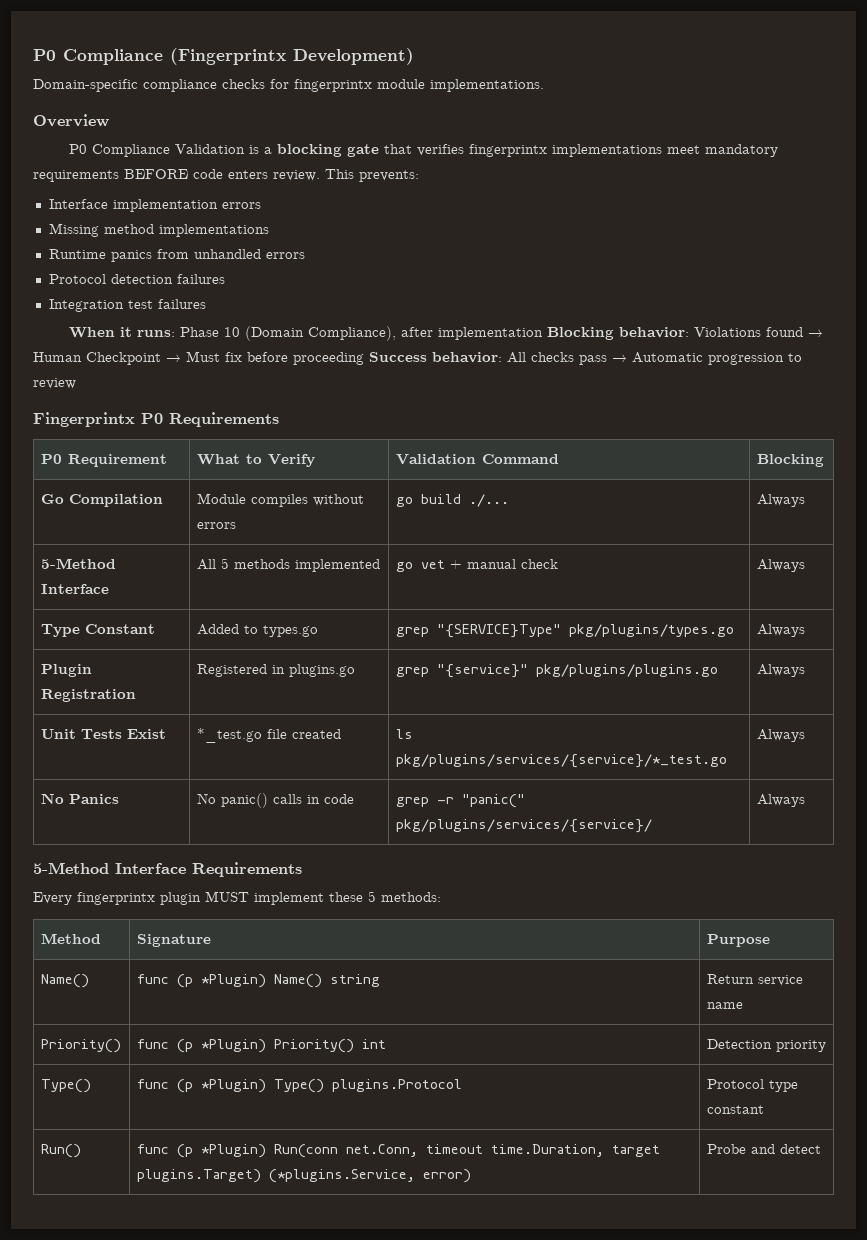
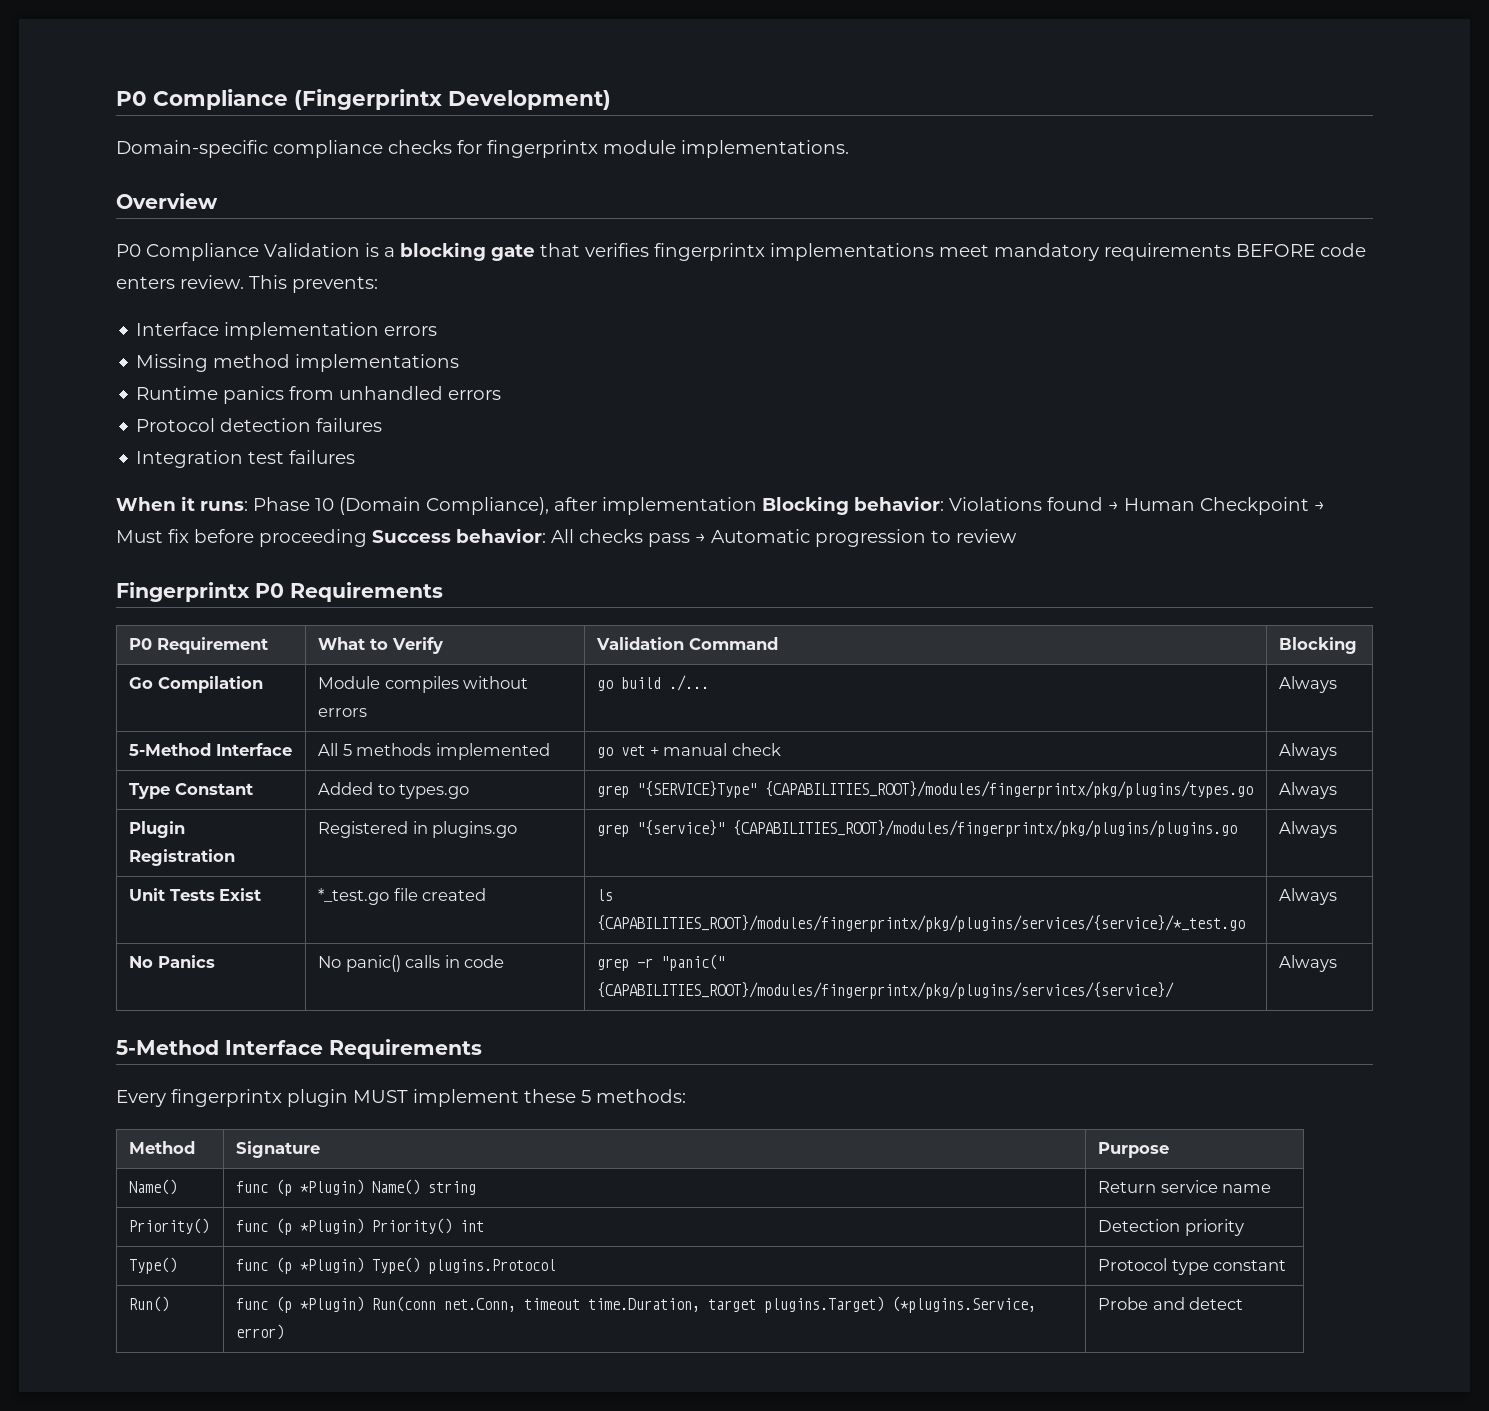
[568,624,734,637] pkg/plugins/types.go -> [765,781,1254,798] {CAPABILITIES_ROOT}/modules/fingerprintx/pkg/plugins/types.go
[535,664,718,677] pkg/plugins/plugins.go -> [733,820,1238,837] {CAPABILITIES_ROOT}/modules/fingerprintx/pkg/plugins/plugins.go
[395,754,727,768] pkg/plugins/services/{service}/*_test.go -> [597,915,1246,932] {CAPABILITIES_ROOT}/modules/fingerprintx/pkg/plugins/services/{service}/*_test.go
[395,819,652,833] pkg/plugins/services/{service}/ -> [597,982,1175,999] {CAPABILITIES_ROOT}/modules/fingerprintx/pkg/plugins/services/{service}/

